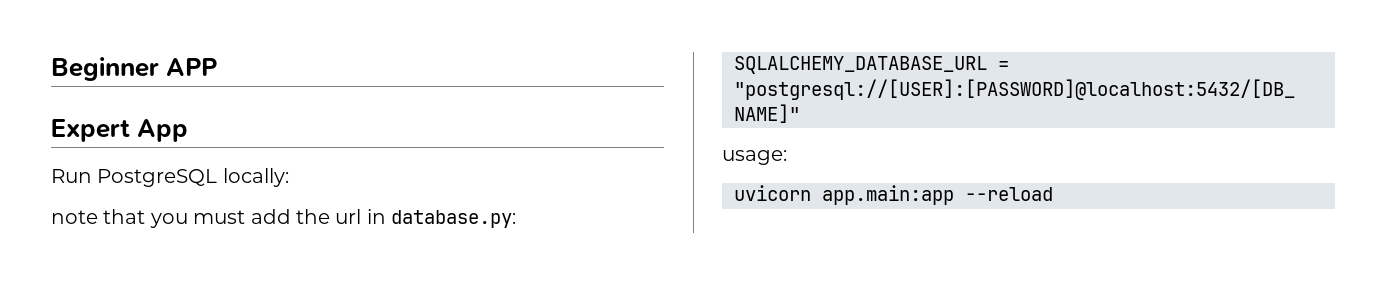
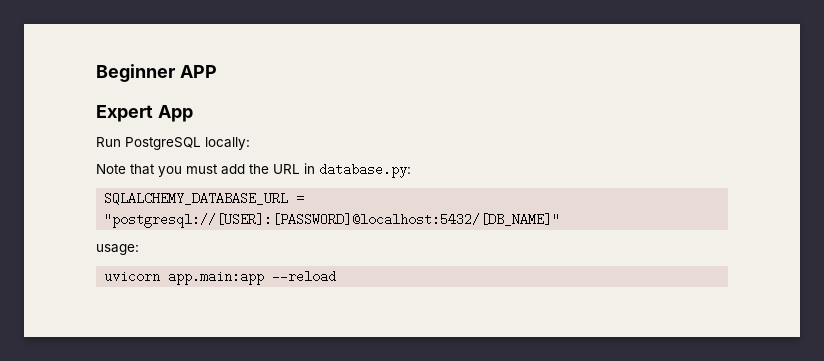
[51,210,98,224] note -> [96,164,126,174] Note
[335,209,362,224] url -> [273,164,300,174] URL

